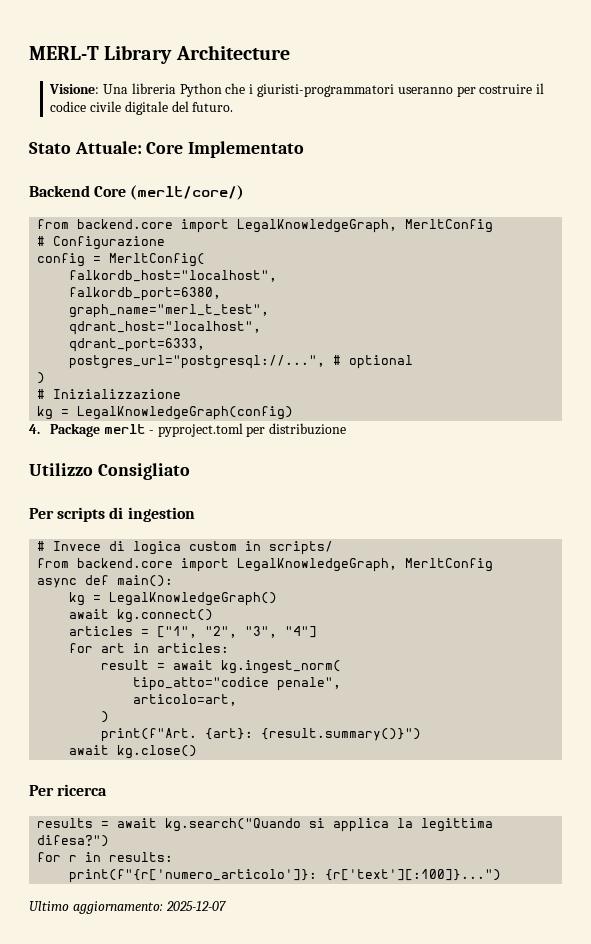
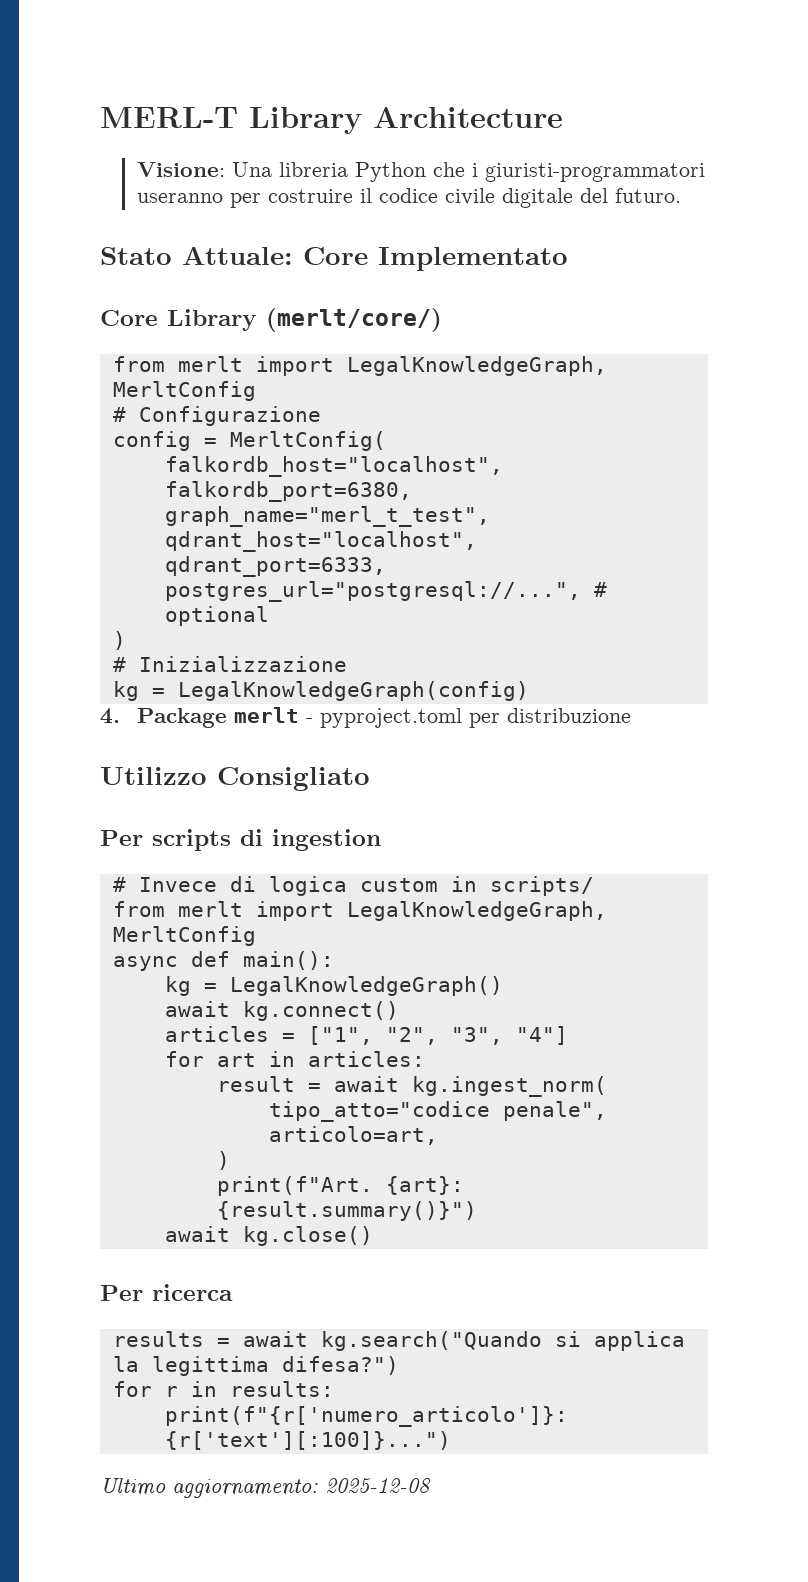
[29,185,127,197] Backend Core -> [100,309,257,331] Core Library
[77,219,174,229] backend.core -> [177,356,243,372] merlt
[77,558,174,568] backend.core -> [177,901,243,917] merlt
[165,901,226,911] 2025-12-07 -> [325,1478,431,1493] 2025-12-08

